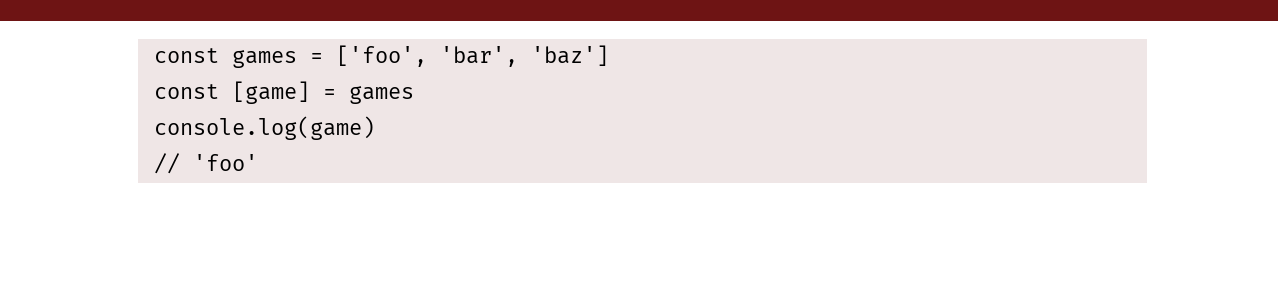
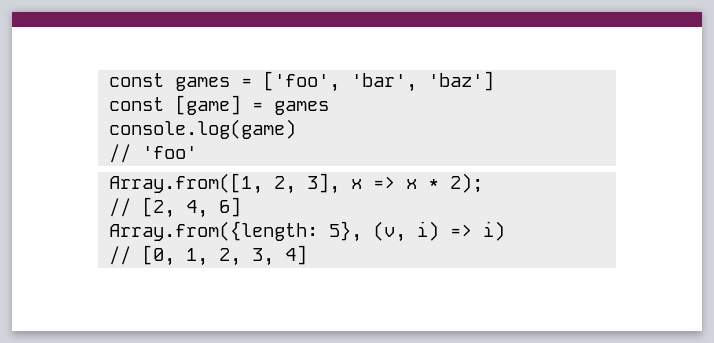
(258, 162) none -> [109,173,484,194] [109,197,242,218] [109,221,506,242] [109,245,308,266] // Array.from([1, 2, 3], x => x * 2); // // [2, 4, 6] // Array.from({length: 5}, (v, i) => i) // // [0, 1, 2, 3, 4]

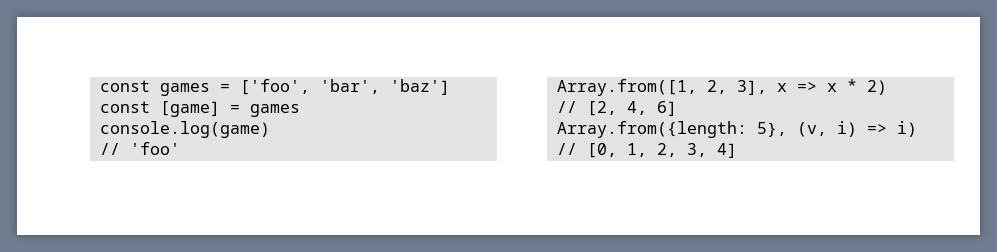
[450,173,484,193] 2); -> [867,80,888,95] 2)

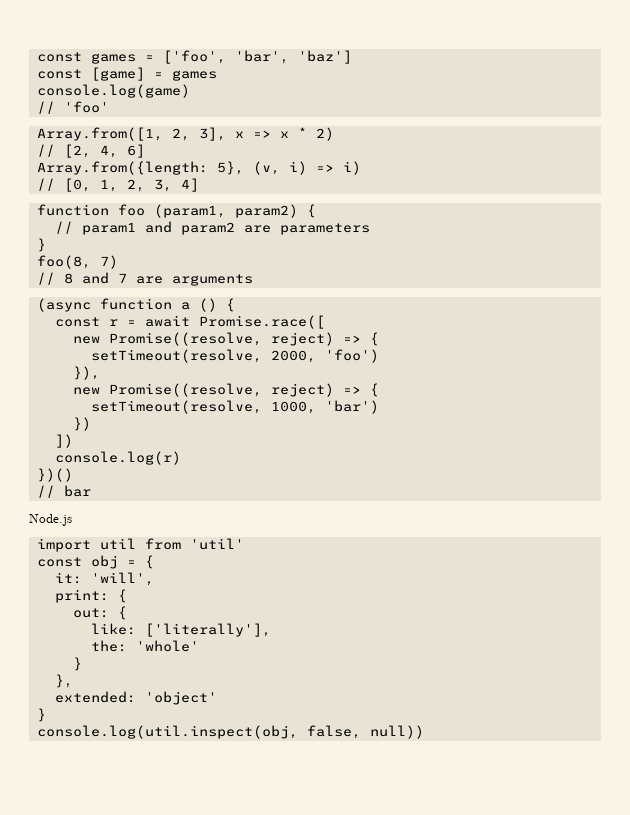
(738, 150) none -> [36,204,316,218] [54,221,370,235] [36,238,46,252] [36,255,118,269] [36,272,253,286] [36,298,235,312] [54,315,325,329] [72,332,379,346] [90,349,379,363] [72,366,100,380] [72,383,379,397] [90,400,379,414] [72,417,91,431] [54,434,73,448] [54,451,181,465] [36,468,73,482] [36,485,91,498] [29,514,72,526] [36,538,244,552] [36,555,154,569] [54,572,154,586] [54,589,127,603] [72,606,127,620] [90,623,271,637] [90,640,199,652] [72,657,82,671] [54,674,73,688] [54,691,217,705] [36,708,46,722] [36,725,424,739] // function foo (param1, param2) { // // param1 and param2 are parameters // } // foo(8, 7) // // 8 and 7 are arguments // (async function a () { // const r = await Promise.race([ // new Promise((resolve, reject) => { // setTimeout(resolve, 2000, 'foo') // }), // new Promise((resolve, reject) => { // setTimeout(resolve, 1000, 'bar') // }) // ]) // console.log(r) // })() // // bar // Node.js // import util from 'util' // const obj = { // it: 'will', // print: { // out: { // like: ['literally'], // the: 'whole' // } // }, // extended: 'object' // } // console.log(util.inspect(obj, false, null))

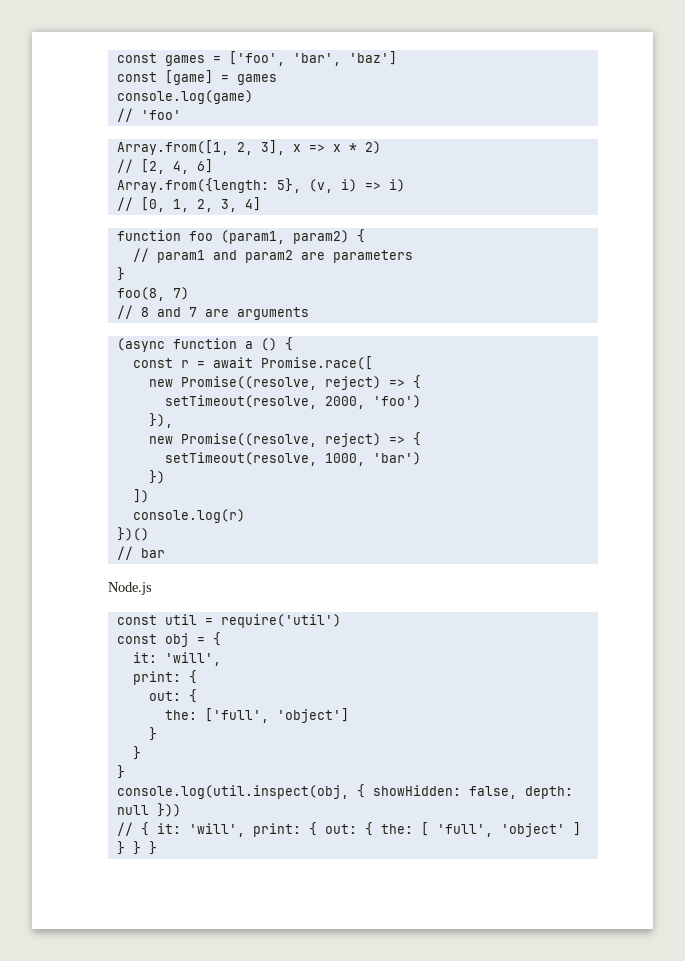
[36,538,244,552] import util from 'util' -> [116,614,341,628] const util = require('util')
[90,623,271,637] [90,640,199,652] [72,657,82,671] [54,674,73,688] [54,691,217,705] // like: ['literally'], // the: 'whole' // } // }, // extended: 'object' -> [164,708,349,723] [148,727,157,741] [132,746,141,760] // the: ['full', 'object'] // } // }
[306,725,424,739] false, null)) -> [356,784,573,799] [116,803,181,817] [116,822,581,837] [116,841,157,855] { showHidden: false, depth: null })) // // { it: 'will', print: { out: { the: [ 'full', 'object' ] } } }

